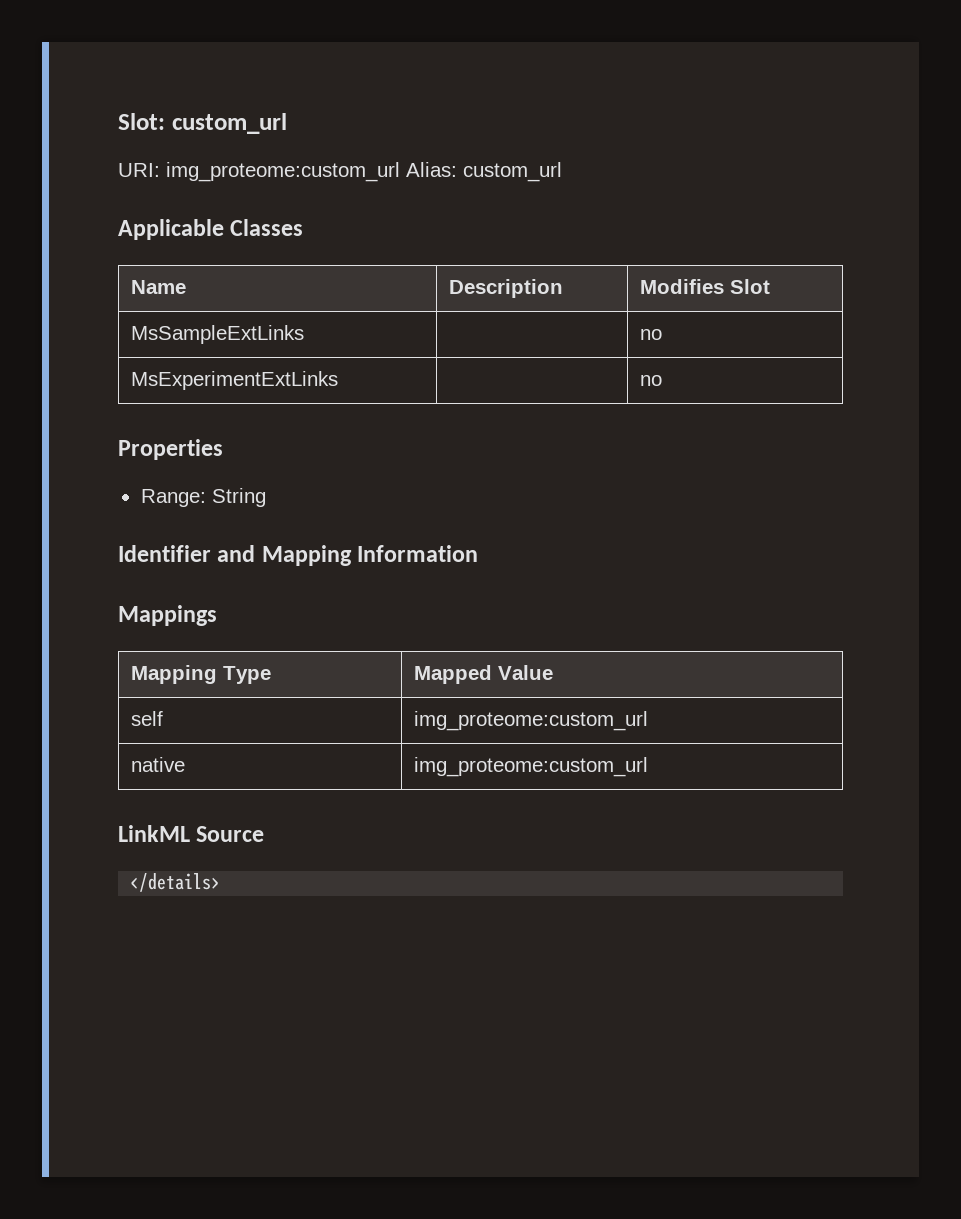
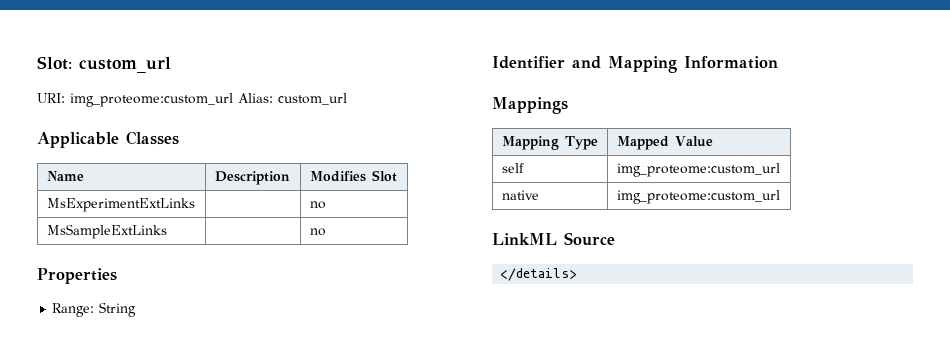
[130,325,304,344] [639,329,662,340] [130,371,338,390] MsSampleExtLinks | | no // MsExperimentExtLinks -> [46,198,195,212] [309,201,326,209] [46,224,167,239] MsExperimentExtLinks | | no // MsSampleExtLinks

